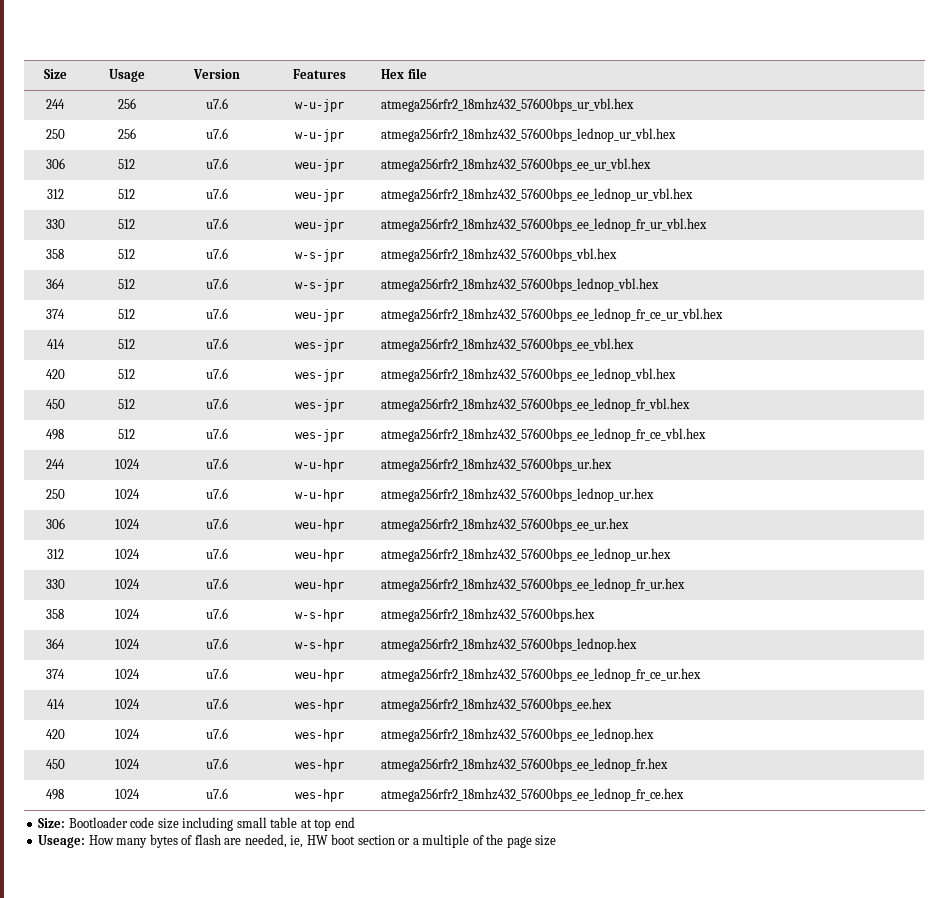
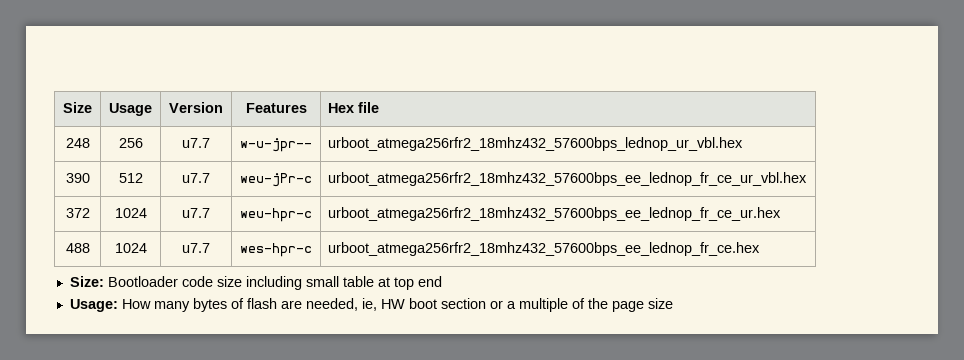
[46,99,65,109] [117,98,136,109] [205,98,228,109] [295,99,344,112] [381,98,635,112] [45,129,65,139] [117,128,136,139] [205,128,228,139] [295,129,344,142] [381,128,677,142] [45,158,65,169] [118,159,135,169] [205,158,228,169] [295,159,344,172] [381,158,652,172] [46,189,64,199] [118,189,135,199] [205,188,228,199] [295,189,344,202] [381,188,694,202] [45,219,65,229] [118,219,135,229] [205,218,228,229] [295,219,344,232] [381,218,708,232] [46,249,64,259] [118,249,135,259] [205,248,228,259] [295,249,344,262] [381,248,618,262] [46,278,65,289] [118,279,135,289] [205,278,228,289] [295,279,344,292] [381,278,660,292] [46,309,65,319] [118,309,135,319] [205,308,228,319] [295,309,344,322] [381,308,724,322] [46,339,65,349] [118,339,135,349] [205,338,228,349] [295,339,344,352] [381,338,635,352] [45,369,65,379] [118,369,135,379] [205,368,228,379] [295,369,344,382] [381,368,677,382] [45,399,65,409] [118,399,135,409] [205,398,228,409] [295,399,344,412] [381,398,691,412] [46,429,64,440] [118,429,135,439] [205,428,228,439] [295,429,344,442] [381,428,707,442] [46,459,65,469] [114,459,140,469] [205,458,228,469] [295,459,344,472] [381,458,613,472] [45,489,65,499] [114,489,140,499] [205,488,228,499] [295,489,344,502] [381,488,655,502] [45,518,65,529] [114,519,140,529] [205,518,228,529] [295,519,344,532] [381,518,630,532] [46,549,64,559] [114,549,140,559] [205,548,228,559] [295,549,344,562] [381,548,672,562] [45,579,65,589] [114,579,140,589] [205,578,228,589] [295,579,344,592] [381,578,686,592] [46,609,64,619] [114,609,140,619] [205,608,228,619] [295,609,344,622] [381,608,596,622] [46,638,65,649] [114,639,140,649] [205,638,228,649] [295,639,344,652] [381,638,638,652] [46,669,65,679] [114,669,140,679] [205,668,228,679] [295,669,344,682] [381,668,702,682] [46,699,65,709] [114,699,140,709] [205,698,228,709] [295,699,344,712] [381,698,613,712] [45,729,65,739] [114,729,140,739] [205,728,228,739] [295,729,344,742] [381,728,655,742] [45,759,65,769] [114,759,140,769] [205,758,228,769] [295,759,344,772] [381,758,669,772] [46,789,64,800] [114,789,140,799] [205,788,228,799] [295,789,344,802] [381,788,685,802] 244 | 256 | u7.6 | w-u-jpr | atmega256rfr2_18mhz432_57600bps_ur_vbl.hex // 250 | 256 | u7.6 | w-u-jpr | atmega256rfr2_18mhz432_57600bps_lednop_ur_vbl.hex // 306 | 512 | u7.6 | weu-jpr | atmega256rfr2_18mhz432_57600bps_ee_ur_vbl.hex // 312 | 512 | u7.6 | weu-jpr | atmega256rfr2_18mhz432_57600bps_ee_lednop_ur_vbl.hex // 330 | 512 | u7.6 | weu-jpr | atmega256rfr2_18mhz432_57600bps_ee_lednop_fr_ur_vbl.hex // 358 | 512 | u7.6 | w-s-jpr | atmega256rfr2_18mhz432_57600bps_vbl.hex // 364 | 512 | u7.6 | w-s-jpr | atmega256rfr2_18mhz432_57600bps_lednop_vbl.hex // 374 | 512 | u7.6 | weu-jpr | atmega256rfr2_18mhz432_57600bps_ee_lednop_fr_ce_ur_vbl.hex // 414 | 512 | u7.6 | wes-jpr | atmega256rfr2_18mhz432_57600bps_ee_vbl.hex // 420 | 512 | u7.6 | wes-jpr | atmega256rfr2_18mhz432_57600bps_ee_lednop_vbl.hex // 450 | 512 | u7.6 | wes-jpr | atmega256rfr2_18mhz432_57600bps_ee_lednop_fr_vbl.hex // 498 | 512 | u7.6 | wes-jpr | atmega256rfr2_18mhz432_57600bps_ee_lednop_fr_ce_vbl.hex // 244 | 1024 | u7.6 | w-u-hpr | atmega256rfr2_18mhz432_57600bps_ur.hex // 250 | 1024 | u7.6 | w-u-hpr | atmega256rfr2_18mhz432_57600bps_lednop_ur.hex // 306 | 1024 | u7.6 | weu-hpr | atmega256rfr2_18mhz432_57600bps_ee_ur.hex // 312 | 1024 | u7.6 | weu-hpr | atmega256rfr2_18mhz432_57600bps_ee_lednop_ur.hex // 330 | 1024 | u7.6 | weu-hpr | atmega256rfr2_18mhz432_57600bps_ee_lednop_fr_ur.hex // 358 | 1024 | u7.6 | w-s-hpr | atmega256rfr2_18mhz432_57600bps.hex // 364 | 1024 | u7.6 | w-s-hpr | atmega256rfr2_18mhz432_57600bps_lednop.hex // 374 | 1024 | u7.6 | weu-hpr | atmega256rfr2_18mhz432_57600bps_ee_lednop_fr_ce_ur.hex // 414 | 1024 | u7.6 | wes-hpr | atmega256rfr2_18mhz432_57600bps_ee.hex // 420 | 1024 | u7.6 | wes-hpr | atmega256rfr2_18mhz432_57600bps_ee_lednop.hex // 450 | 1024 | u7.6 | wes-hpr | atmega256rfr2_18mhz432_57600bps_ee_lednop_fr.hex // 498 | 1024 | u7.6 | wes-hpr | atmega256rfr2_18mhz432_57600bps_ee_lednop_fr_ce.hex -> [65,138,90,148] [118,138,143,148] [182,138,210,148] [240,138,312,152] [328,137,744,151] [65,173,90,183] [118,173,143,183] [182,173,210,183] [240,173,312,187] [328,172,808,186] [65,208,90,218] [114,208,147,218] [182,208,210,218] [240,208,312,222] [328,207,782,221] [65,243,90,253] [114,243,147,253] [182,243,210,253] [240,243,312,257] [328,242,761,256] 248 | 256 | u7.7 | w-u-jpr-- | urboot_atmega256rfr2_18mhz432_57600bps_lednop_ur_vbl.hex // 390 | 512 | u7.7 | weu-jPr-c | urboot_atmega256rfr2_18mhz432_57600bps_ee_lednop_fr_ce_ur_vbl.hex // 372 | 1024 | u7.7 | weu-hpr-c | urboot_atmega256rfr2_18mhz432_57600bps_ee_lednop_fr_ce_ur.hex // 488 | 1024 | u7.7 | wes-hpr-c | urboot_atmega256rfr2_18mhz432_57600bps_ee_lednop_fr_ce.hex
[38,835,86,848] Useage: -> [69,299,118,312] Usage:

